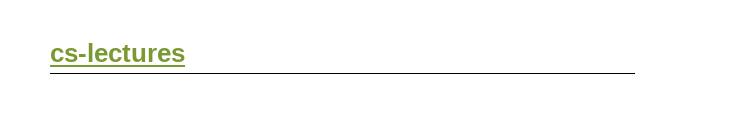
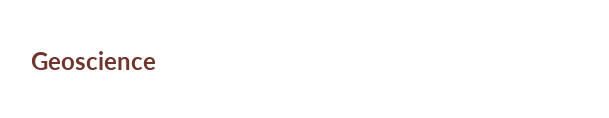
[50,43,185,62] cs-lectures -> [31,51,156,70] Geoscience

